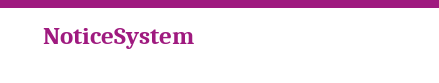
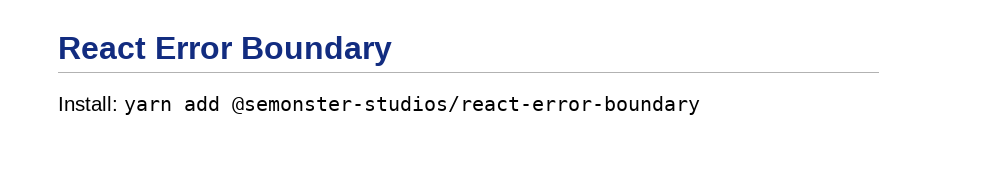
[43,28,194,49] NoticeSystem -> [58,36,392,66] [58,96,700,115] React Error Boundary // Install: yarn add @semonster-studios/react-error-boundary

